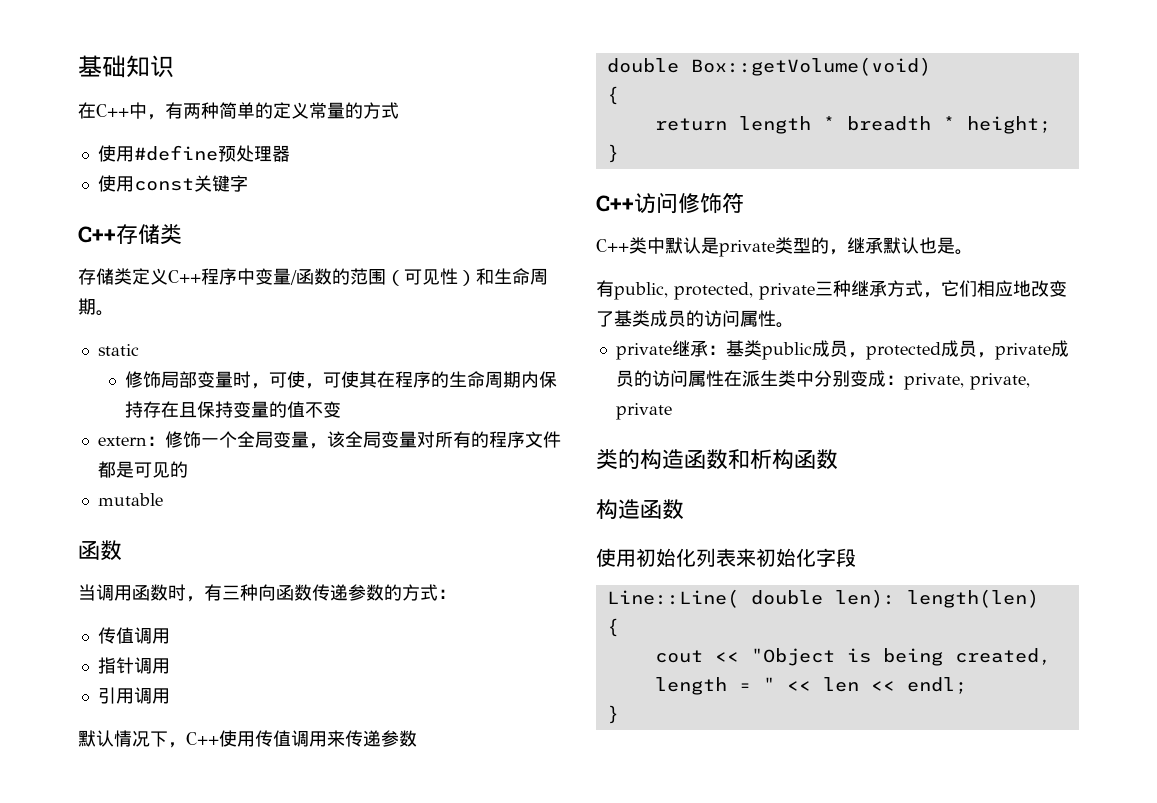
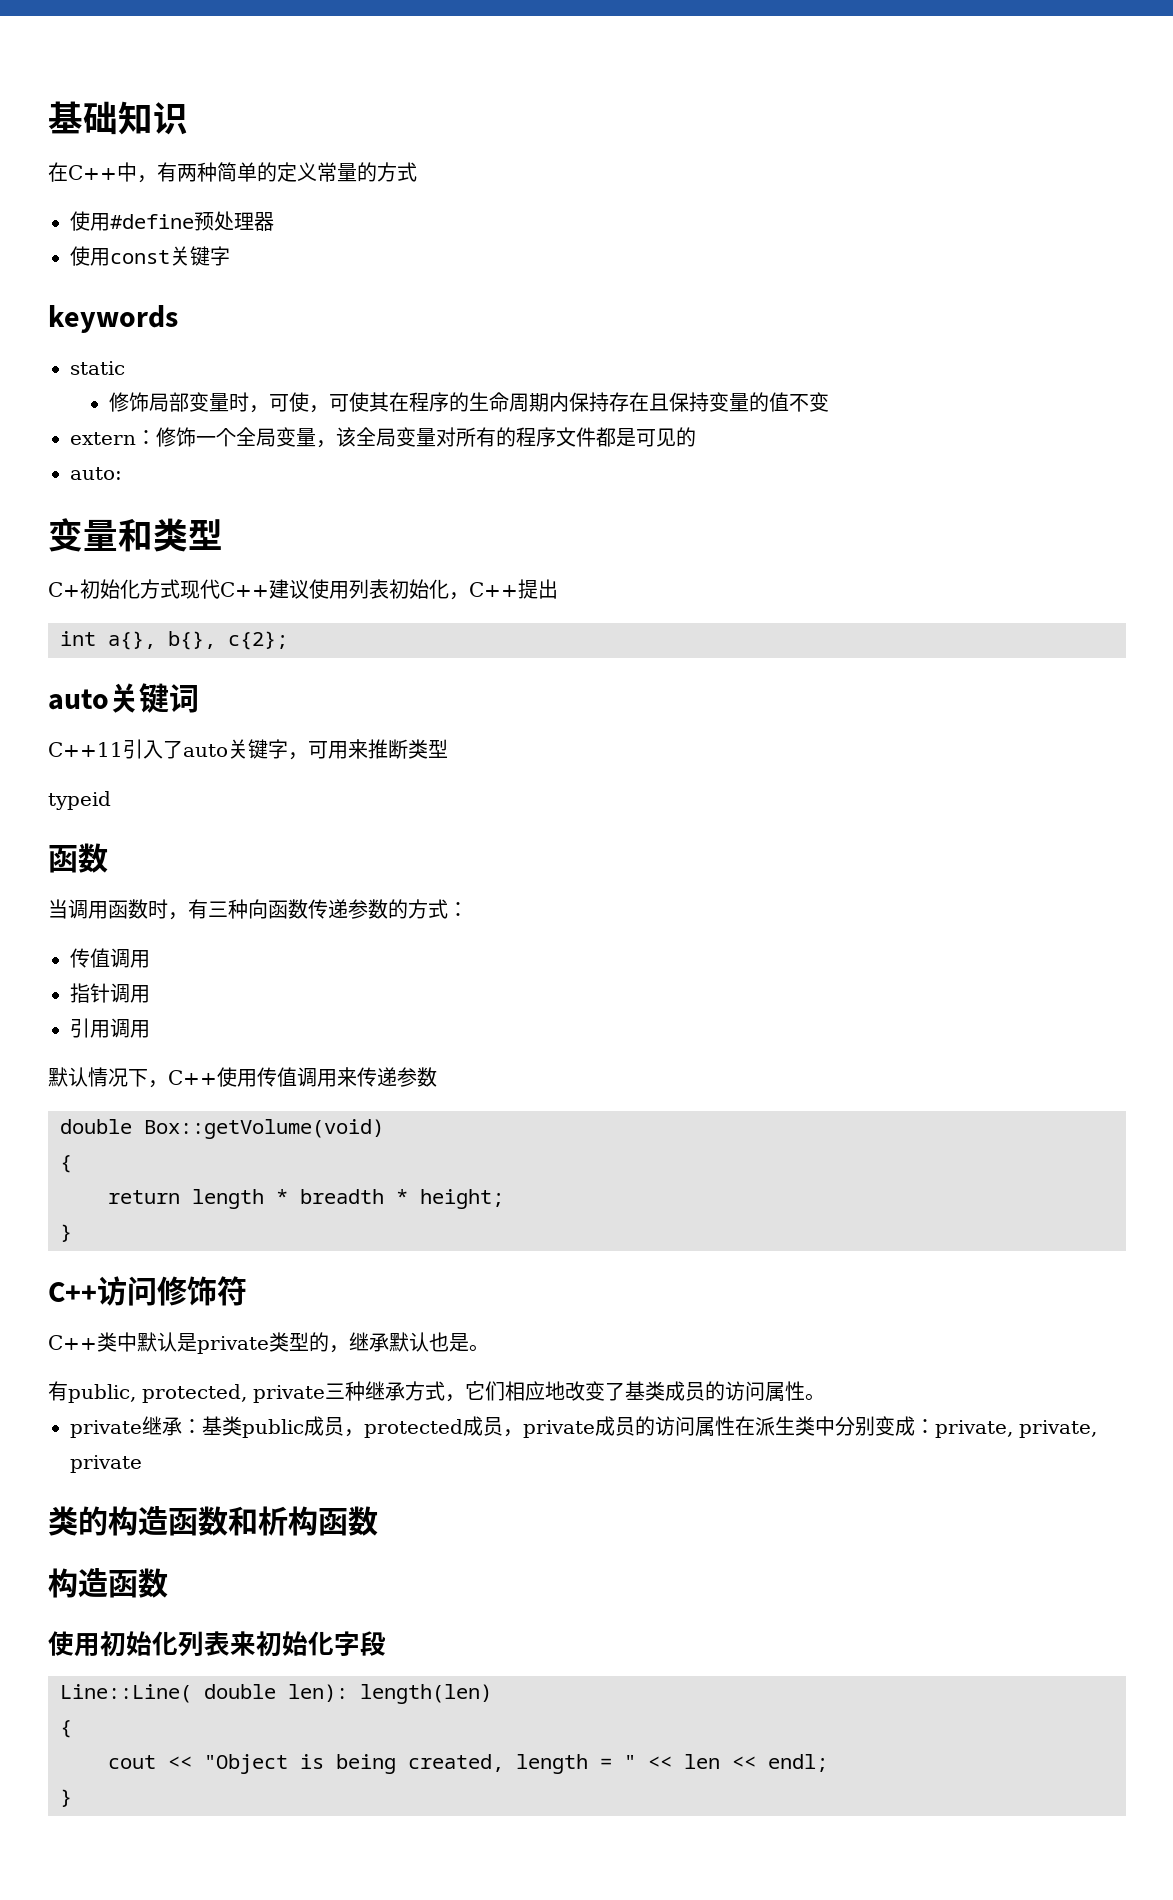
[78,224,182,244] [78,268,548,286] [78,298,114,316] C++存储类 // 存储类定义C++程序中变量/函数的范围（可见性）和生命周期。 -> [48,305,178,333] keywords
[97,493,163,506] mutable -> [70,467,122,480] [48,518,223,552] [48,579,558,600] [60,631,288,650] [48,683,199,713] [48,739,448,760] [48,791,111,810] auto: // 变量和类型 // C+初始化方式现代C++建议使用列表初始化，C++提出 // int a{}, b{}, c{2}; // auto关键词 // C++11引入了auto关键字，可用来推断类型 // typeid

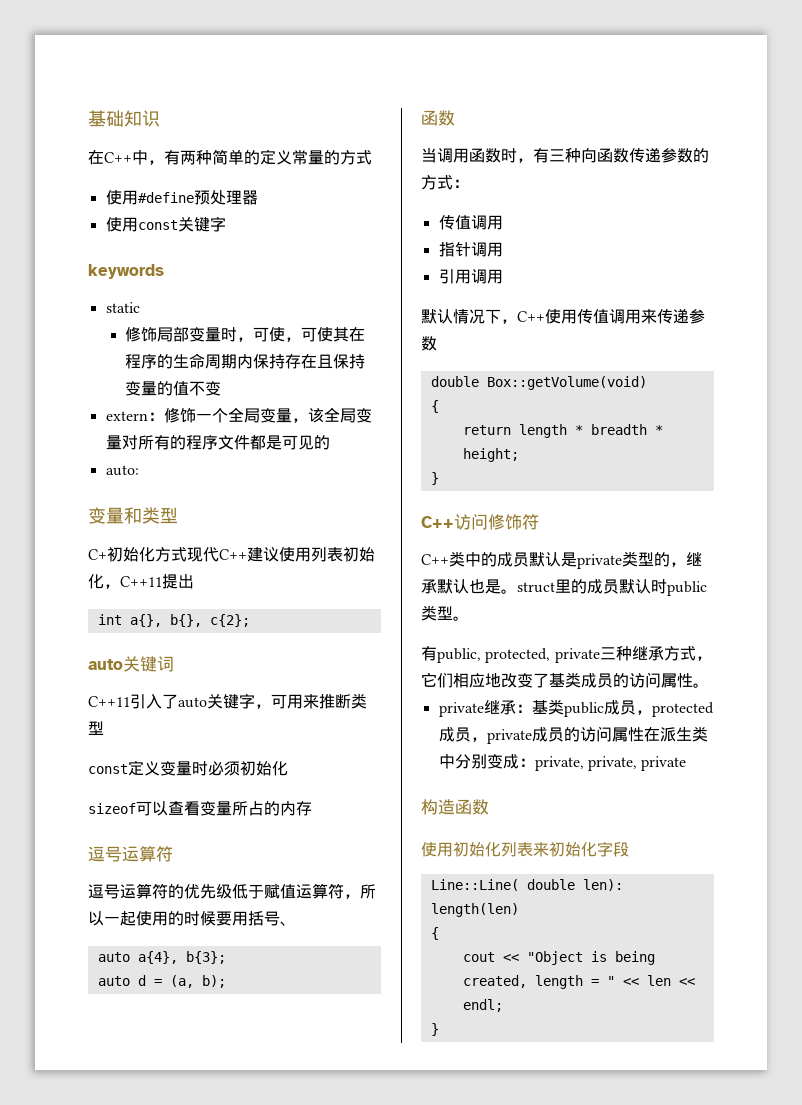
[469,582,518,597] C++ -> [120,576,162,587] C++11
[48,791,111,810] typeid -> [88,760,288,776] [88,801,312,816] [88,846,173,862] [88,883,376,899] [88,910,296,926] [97,951,226,964] [97,975,226,988] const定义变量时必须初始化 // sizeof可以查看变量所占的内存 // 逗号运算符 // 逗号运算符的优先级低于赋值运算符，所以一起使用的时候要用括号、 // auto a{4}, b{3}; // auto d = (a, b);
(137, 1342) none -> [481,552,529,567] 的成员
(489, 1348) none -> [517,579,707,596] [421,605,469,621] struct里的成员默认时public类型。
[48,1506,378,1536] // 类的构造函数和析构函数 -> (687, 763) none

